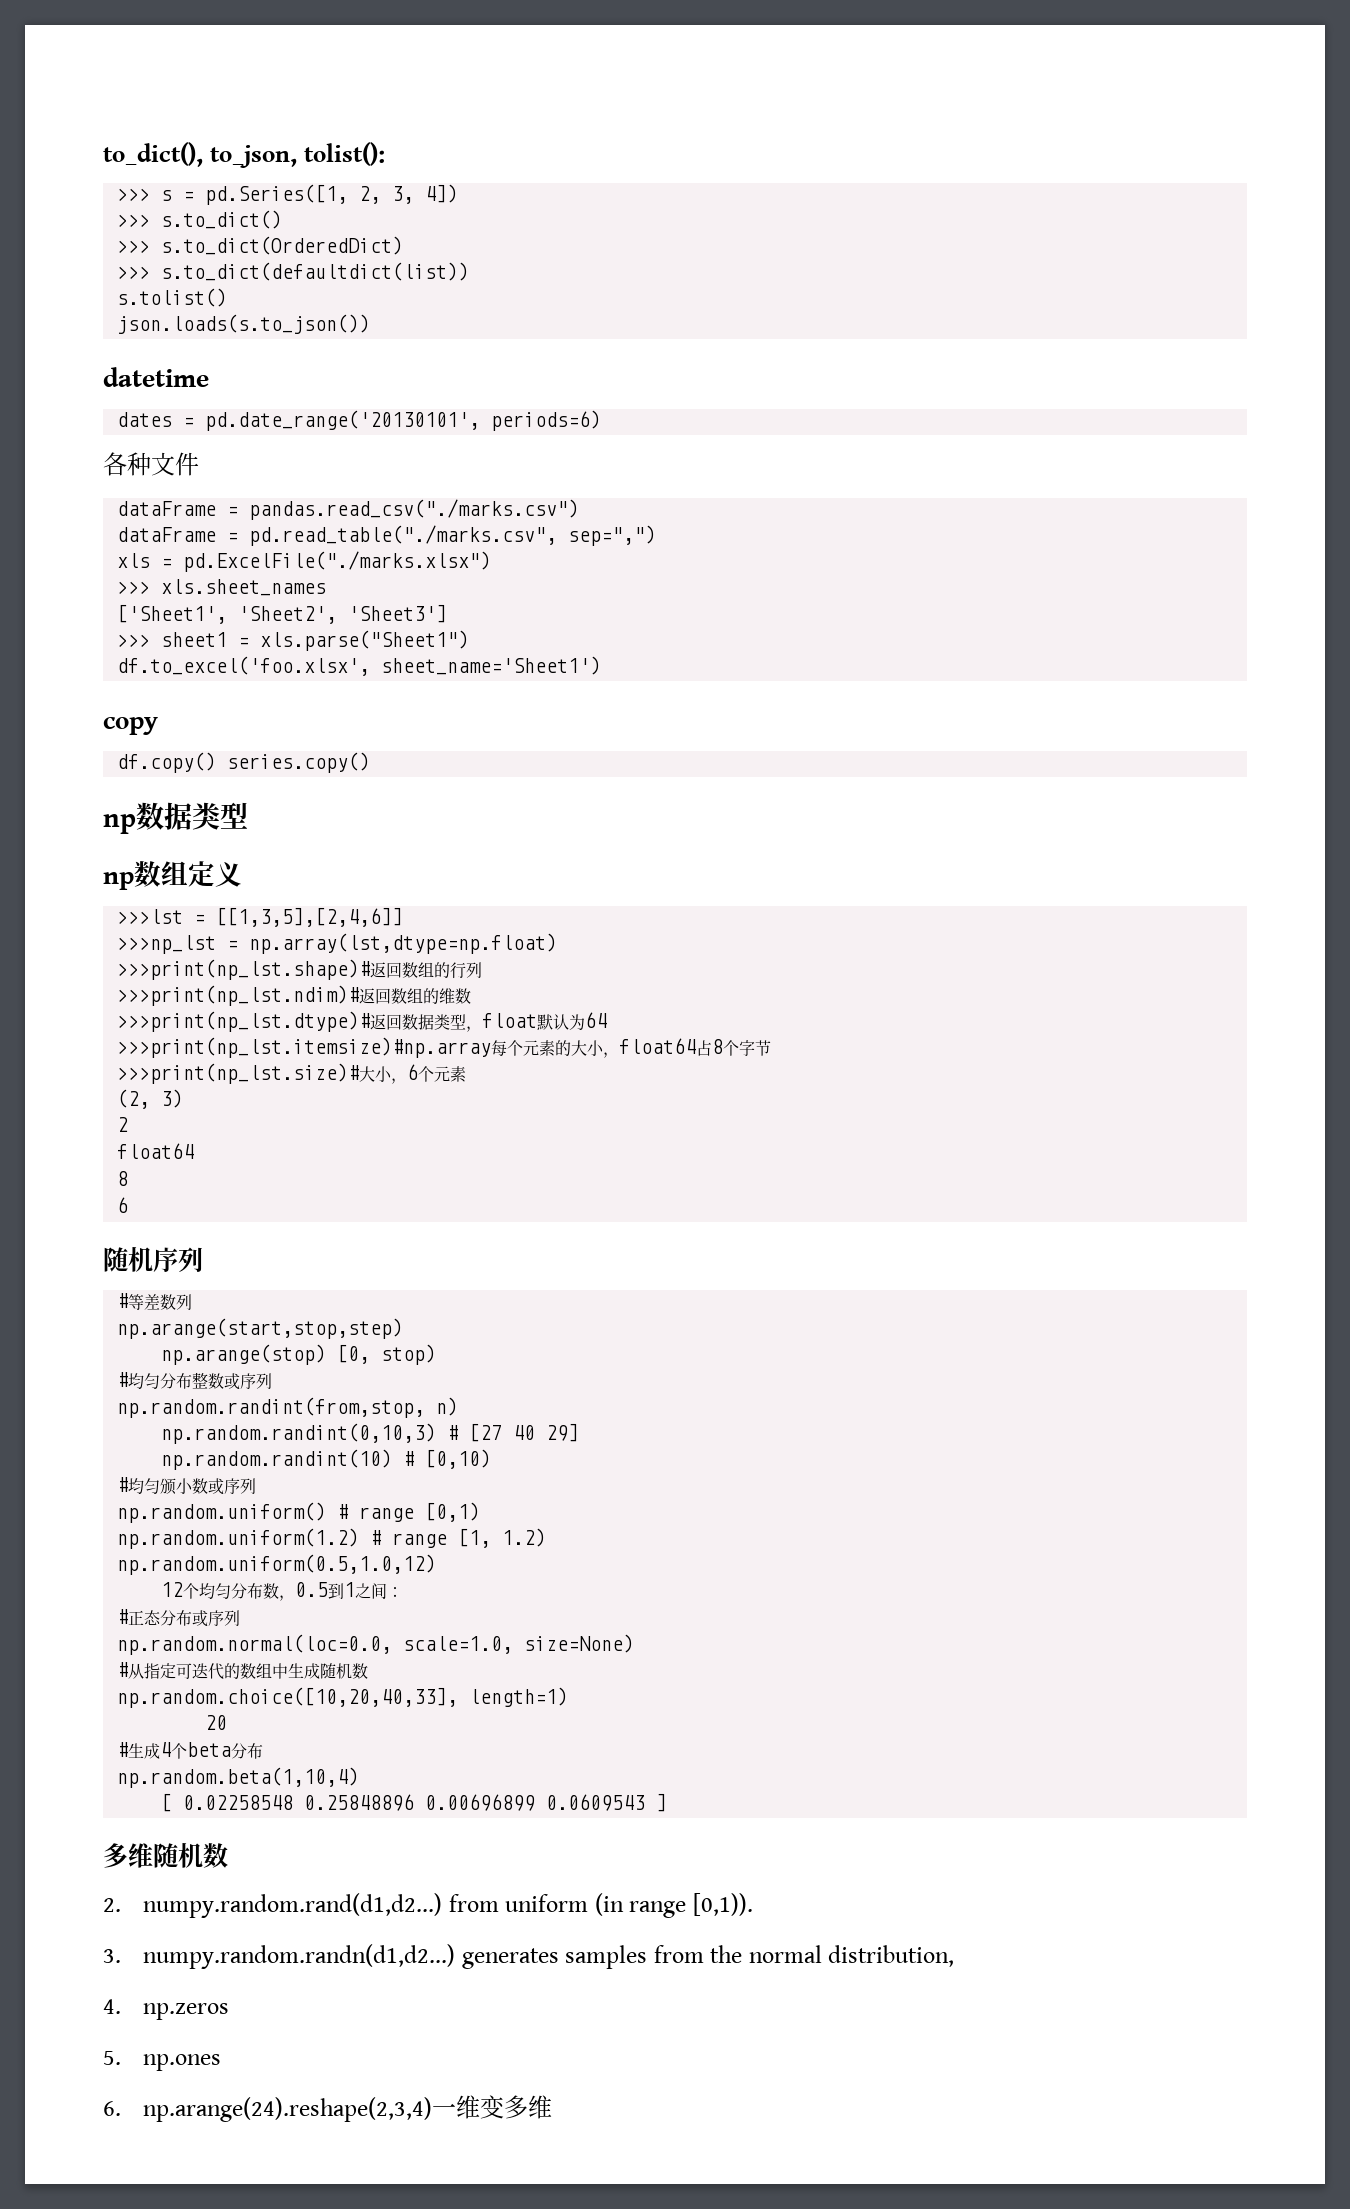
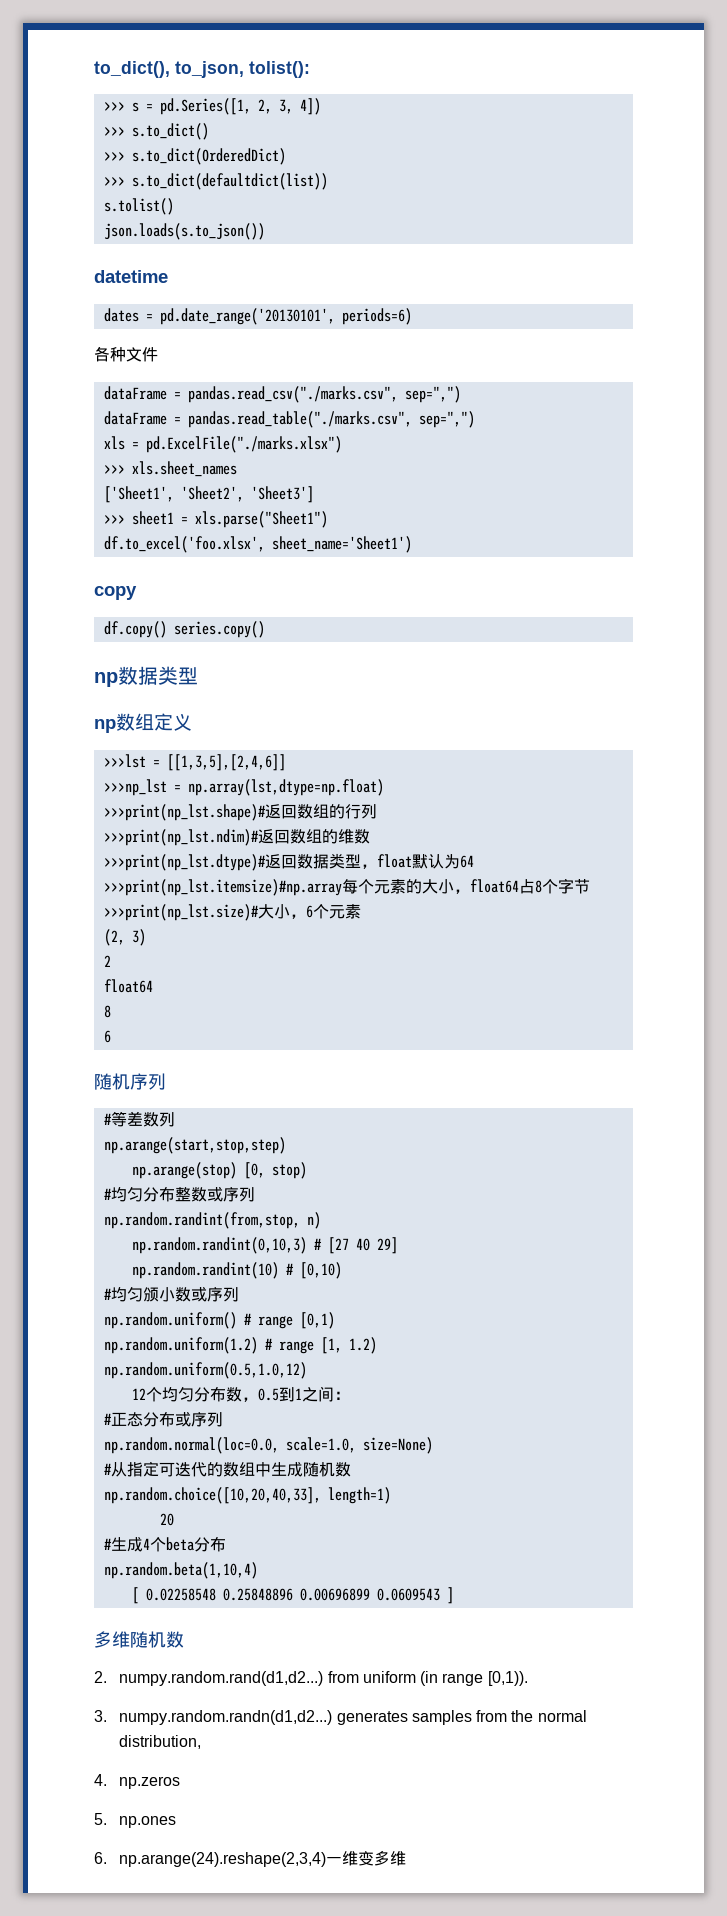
[249,499,580,520] [117,525,558,546] pandas.read_csv("./marks.csv") // dataFrame = pd.read_table("./marks.csv", -> [187,386,461,403] [103,411,412,428] pandas.read_csv("./marks.csv", sep=",") // dataFrame = pandas.read_table("./marks.csv",

